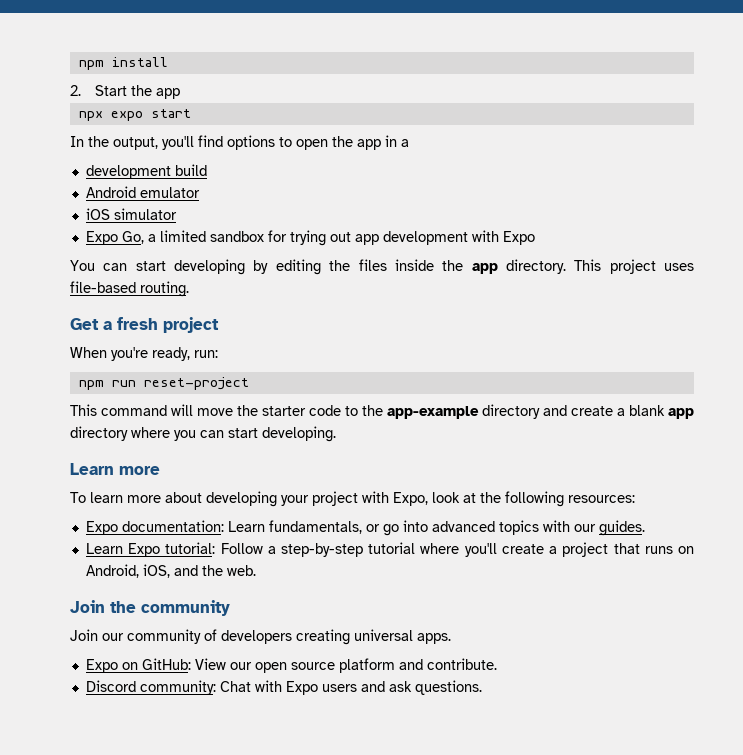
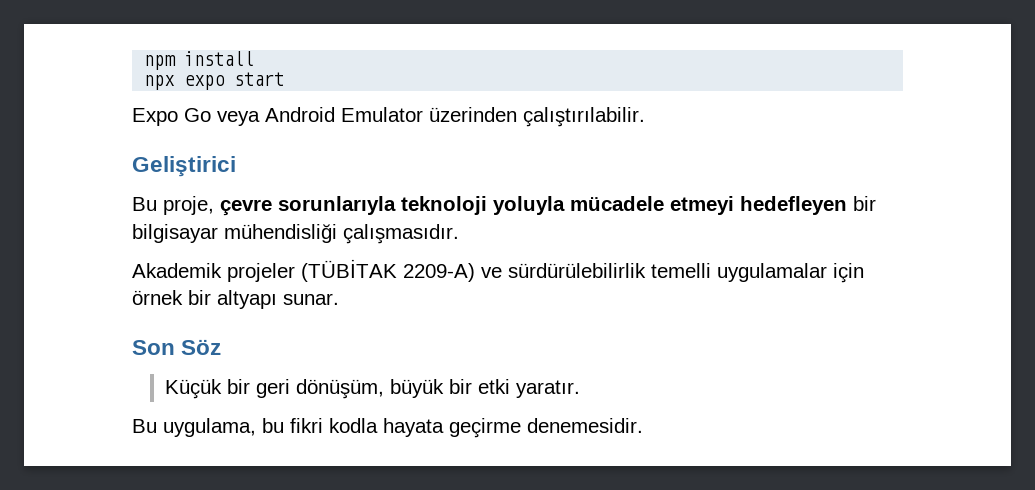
[70,85,180,99] // 2. Start the app -> (255, 58) none
[70,135,409,150] [85,164,207,179] [85,186,200,198] [85,208,177,220] [85,230,535,246] [70,259,694,275] [70,281,189,297] [70,317,219,333] [70,347,218,361] [78,377,249,390] [70,404,694,419] [70,426,336,442] [70,463,160,475] [70,491,635,507] [85,520,645,536] [85,542,695,557] [85,564,256,578] [70,600,230,616] [70,629,451,645] [85,658,497,673] [85,680,482,695] In the output, you'll find options to open the app in a // development build // Android emulator // iOS simulator // Expo Go, a limited sandbox for trying out app development with Expo // You can start developing by editing the files inside the app directory. This project uses file-based routing. // Get a fresh project // When you're ready, run: // npm run reset-project // This command will move the starter code to the app-example directory and create a blank app directory where you can start developing. // Learn more // To learn more about developing your project with Expo, look at the following resources: // Expo documentation: Learn fundamentals, or go into advanced topics with our guides. // Learn Expo tutorial: Follow a step-by-step tutorial where you'll create a project that runs on Android, iOS, and the web. // Join the community // Join our community of developers creating universal apps. // Expo on GitHub: View our open source platform and contribute. // Discord community: Chat with Expo users and ask questions. -> [132,107,645,127] [132,156,236,177] [132,196,876,216] [132,224,459,244] [132,259,864,283] [132,290,339,309] [132,339,222,355] [164,379,580,399] [132,418,643,438] Expo Go veya Android Emulator üzerinden çalıştırılabilir. // Geliştirici // Bu proje, çevre sorunlarıyla teknoloji yoluyla mücadele etmeyi hedefleyen bir bilgisayar mühendisliği çalışmasıdır. // Akademik projeler (TÜBİTAK 2209-A) ve sürdürülebilirlik temelli uygulamalar için örnek bir altyapı sunar. // Son Söz // Küçük bir geri dönüşüm, büyük bir etki yaratır. // Bu uygulama, bu fikri kodla hayata geçirme denemesidir.

